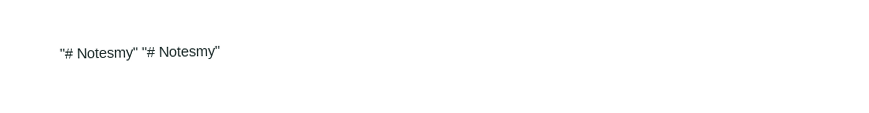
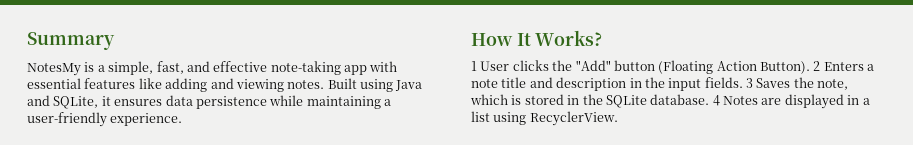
[59,45,221,62] "# Notesmy" "# Notesmy" -> [27,32,115,50] [27,61,398,76] [27,78,423,92] [27,95,391,109] [27,112,183,127] [471,30,603,46] [471,60,875,74] [471,77,849,91] [470,94,870,109] [471,111,618,126] Summary // NotesMy is a simple, fast, and effective note-taking app with essential features like adding and viewing notes. Built using Java and SQLite, it ensures data persistence while maintaining a user-friendly experience. // How It Works? // 1 User clicks the "Add" button (Floating Action Button). 2 Enters a note title and description in the input fields. 3 Saves the note, which is stored in the SQLite database. 4 Notes are displayed in a list using RecyclerView.

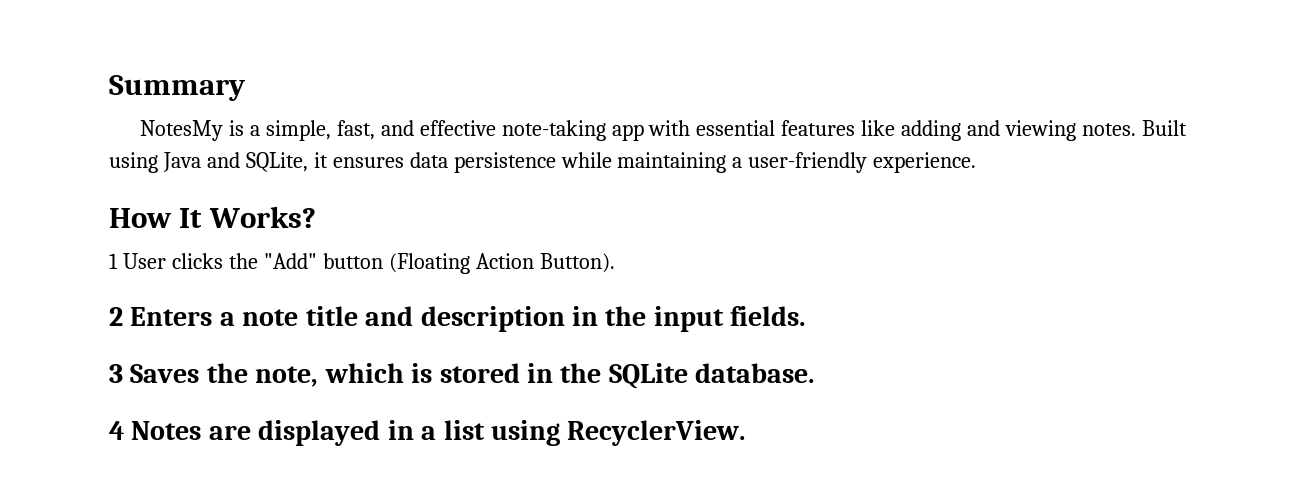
(810, 67) none -> (615, 263) //
(743, 82) none -> (806, 316) //
(710, 99) none -> (815, 373) //

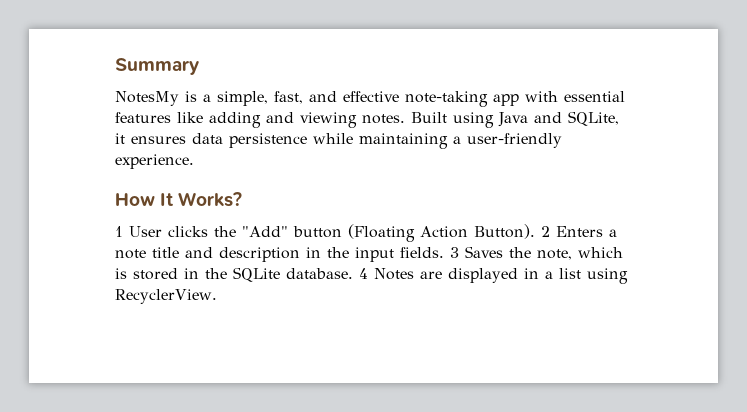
(615, 263) // -> (535, 231) none
(806, 316) // -> (444, 252) none
(815, 373) // -> (353, 273) none

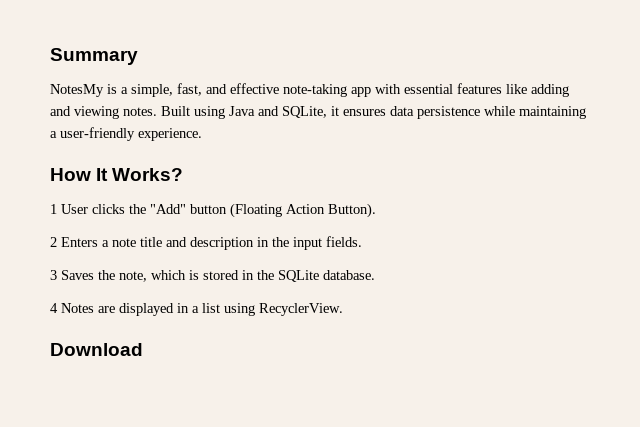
(535, 231) none -> (376, 210) //
(444, 252) none -> (362, 241) //
(353, 273) none -> (375, 275) //
(217, 296) none -> [50,343,143,356] // Download

